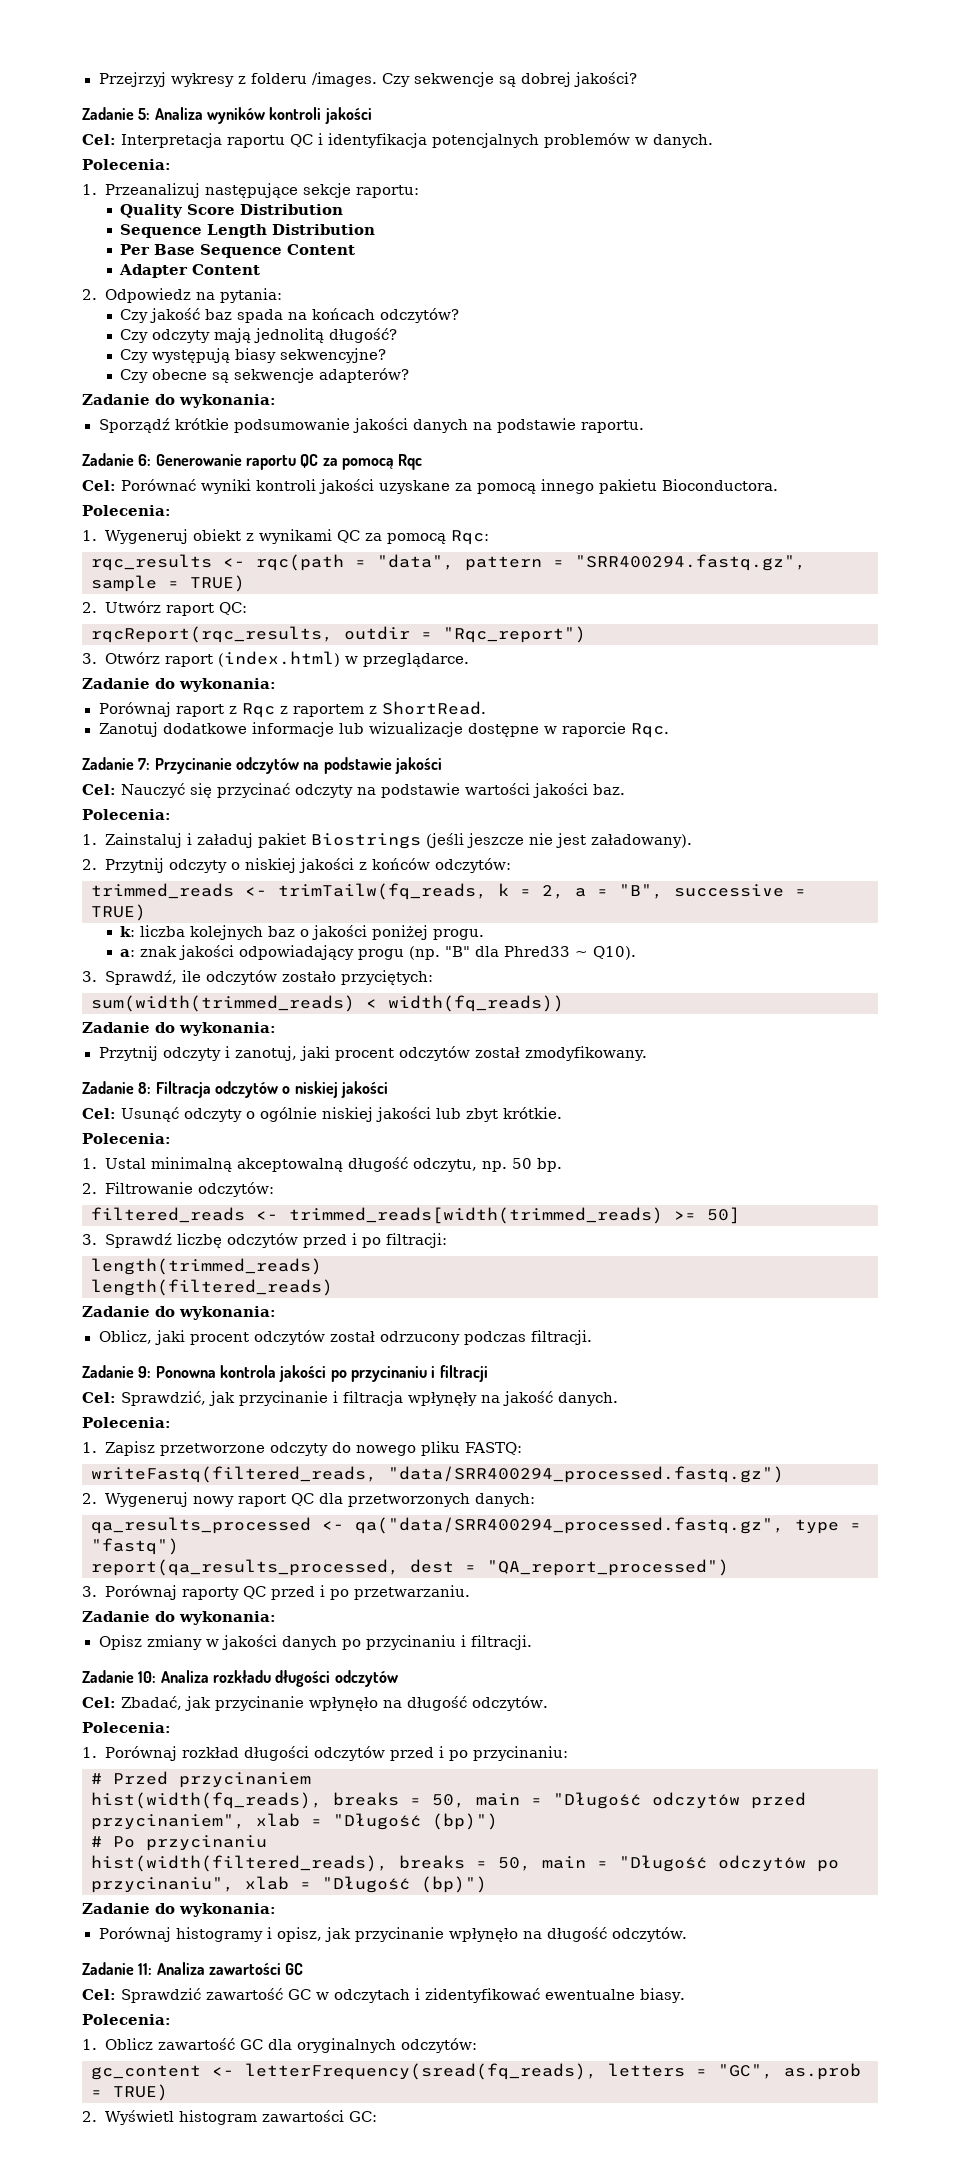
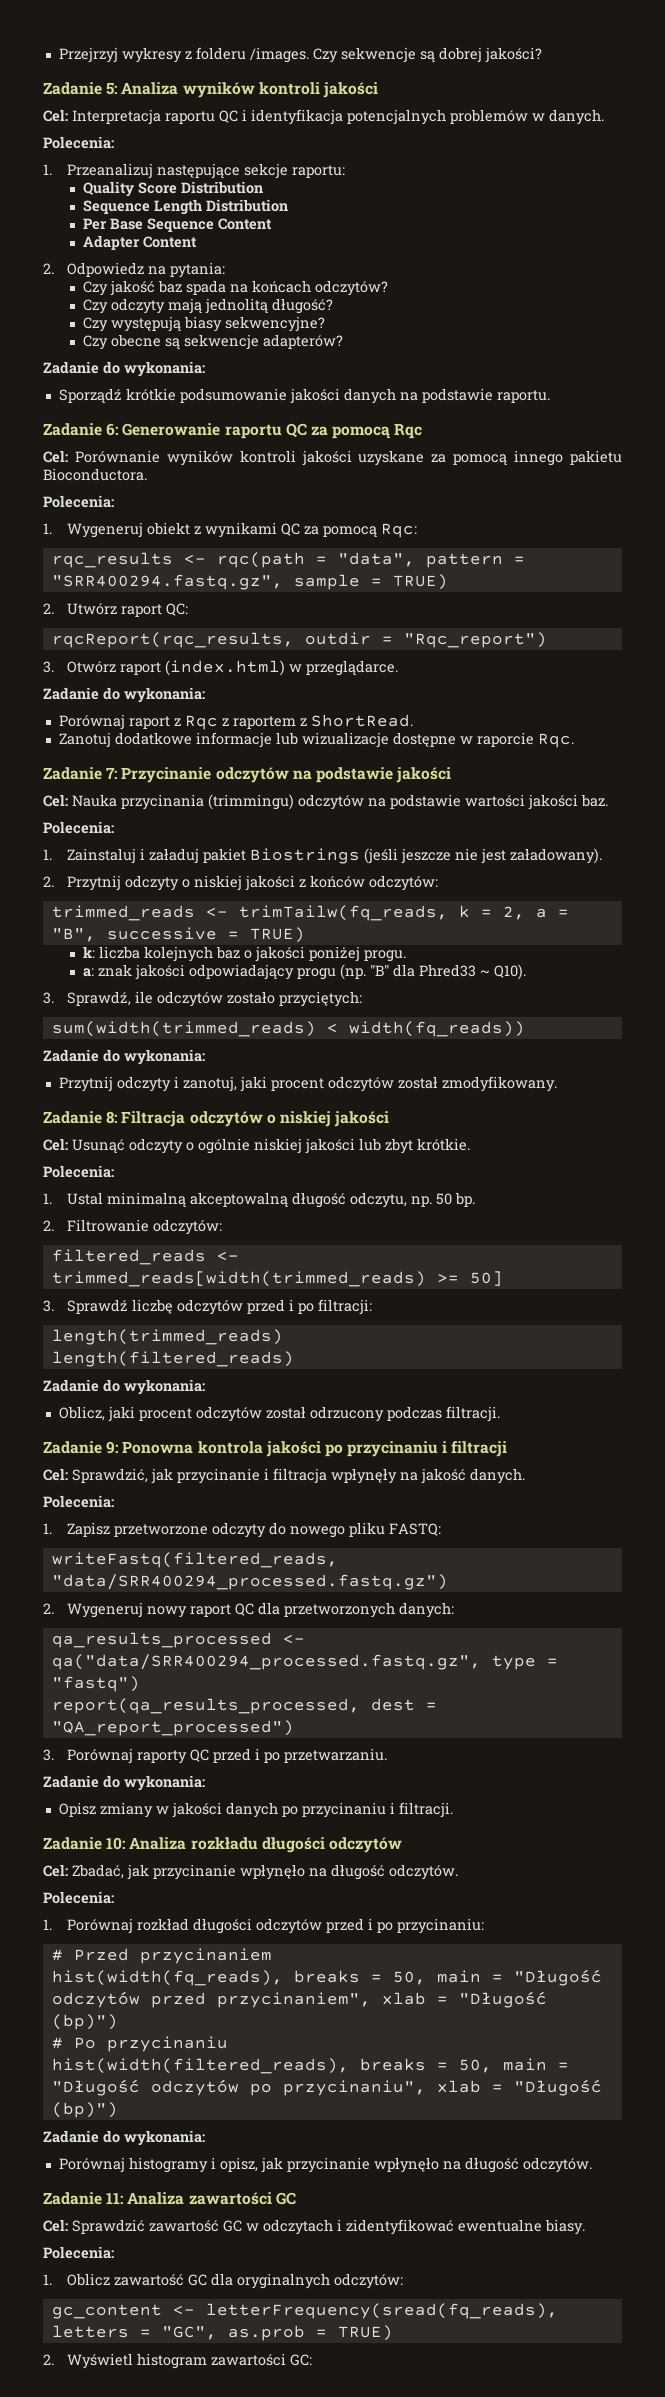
[121,479,251,494] Porównać wyniki -> [74,450,233,466] Porównanie wyników
[121,783,353,798] Nauczyć się przycinać odczyty -> [72,794,364,810] Nauka przycinania (trimmingu) odczytów

